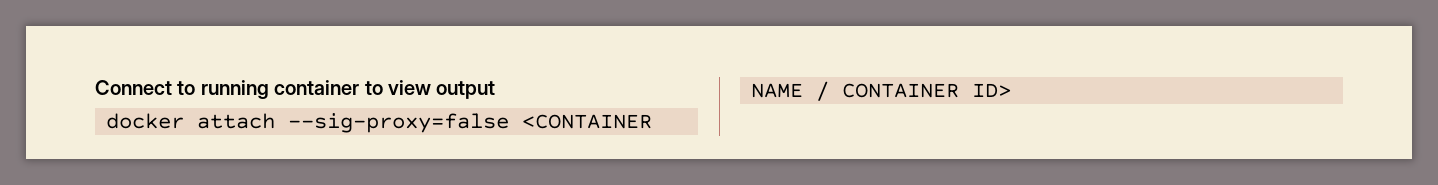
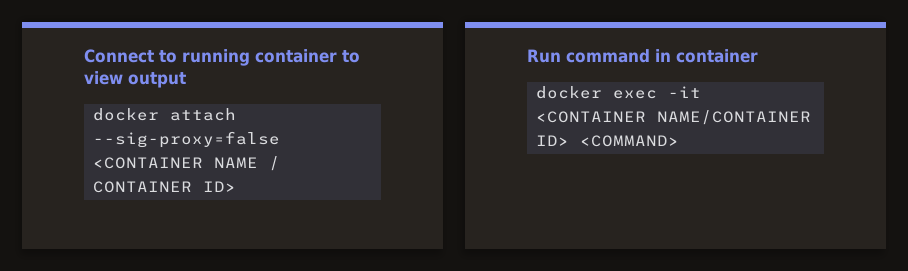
(1011, 90) none -> [527,49,758,63] [535,86,701,99] [535,110,811,125] [535,135,679,147] // Run command in container // docker exec -it <CONTAINER NAME/CONTAINER ID> <COMMAND>

